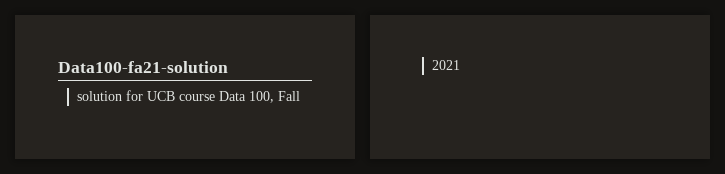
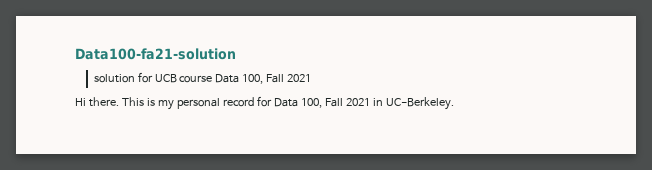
(460, 65) none -> [75,96,454,110] // Hi there. This is my personal record for Data 100, Fall 2021 in UC-Berkeley.

